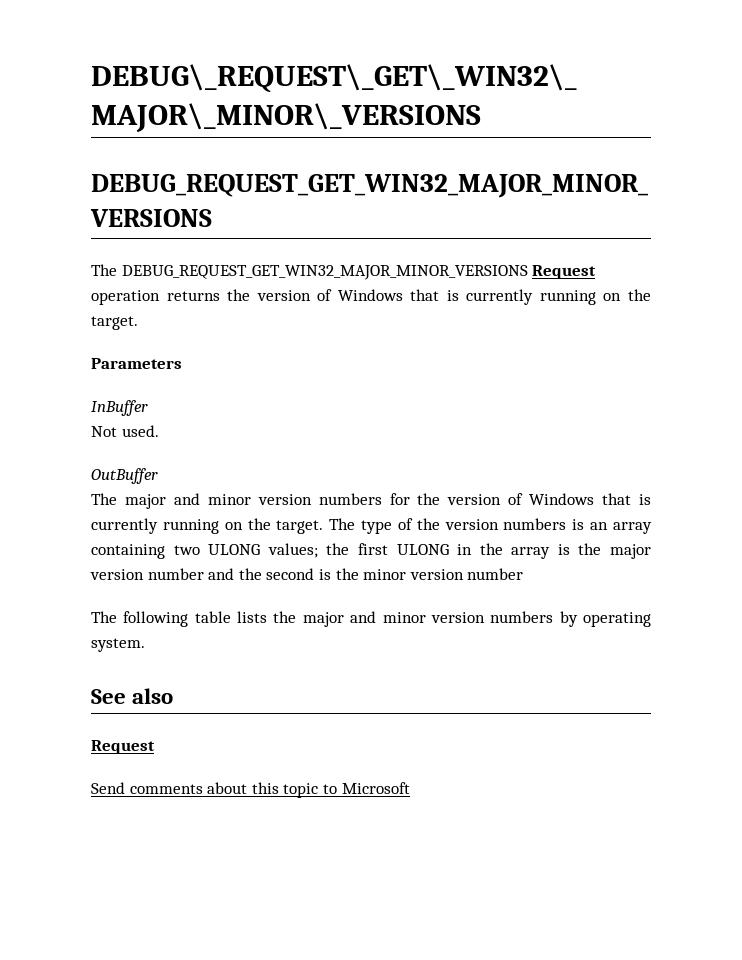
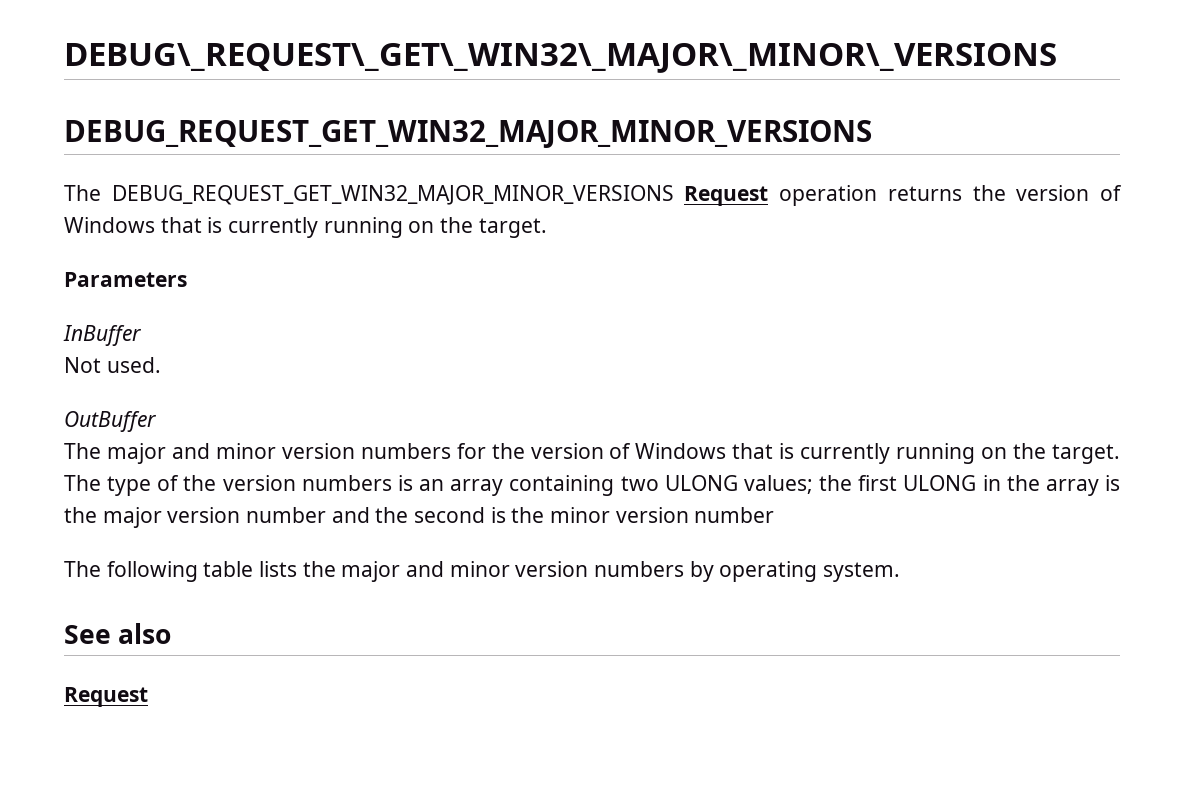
[91,782,410,798] // Send comments about this topic to Microsoft -> (148, 697) none

